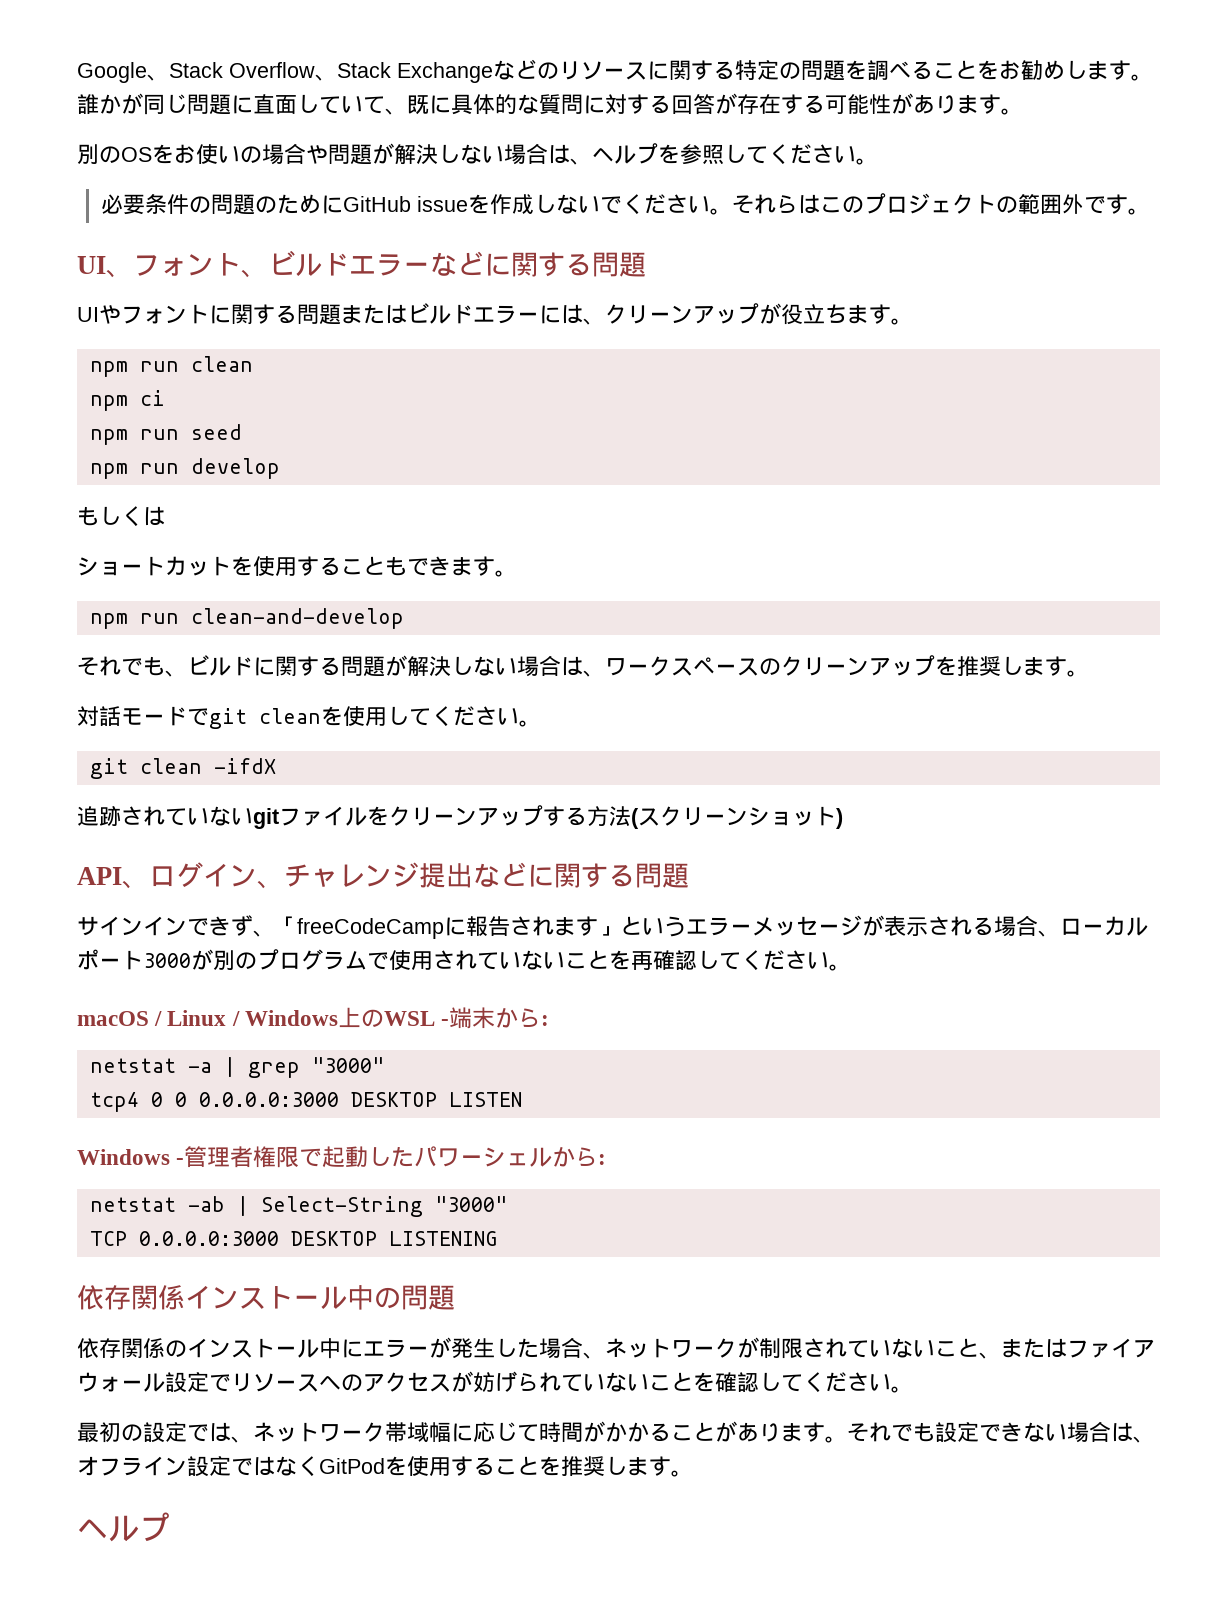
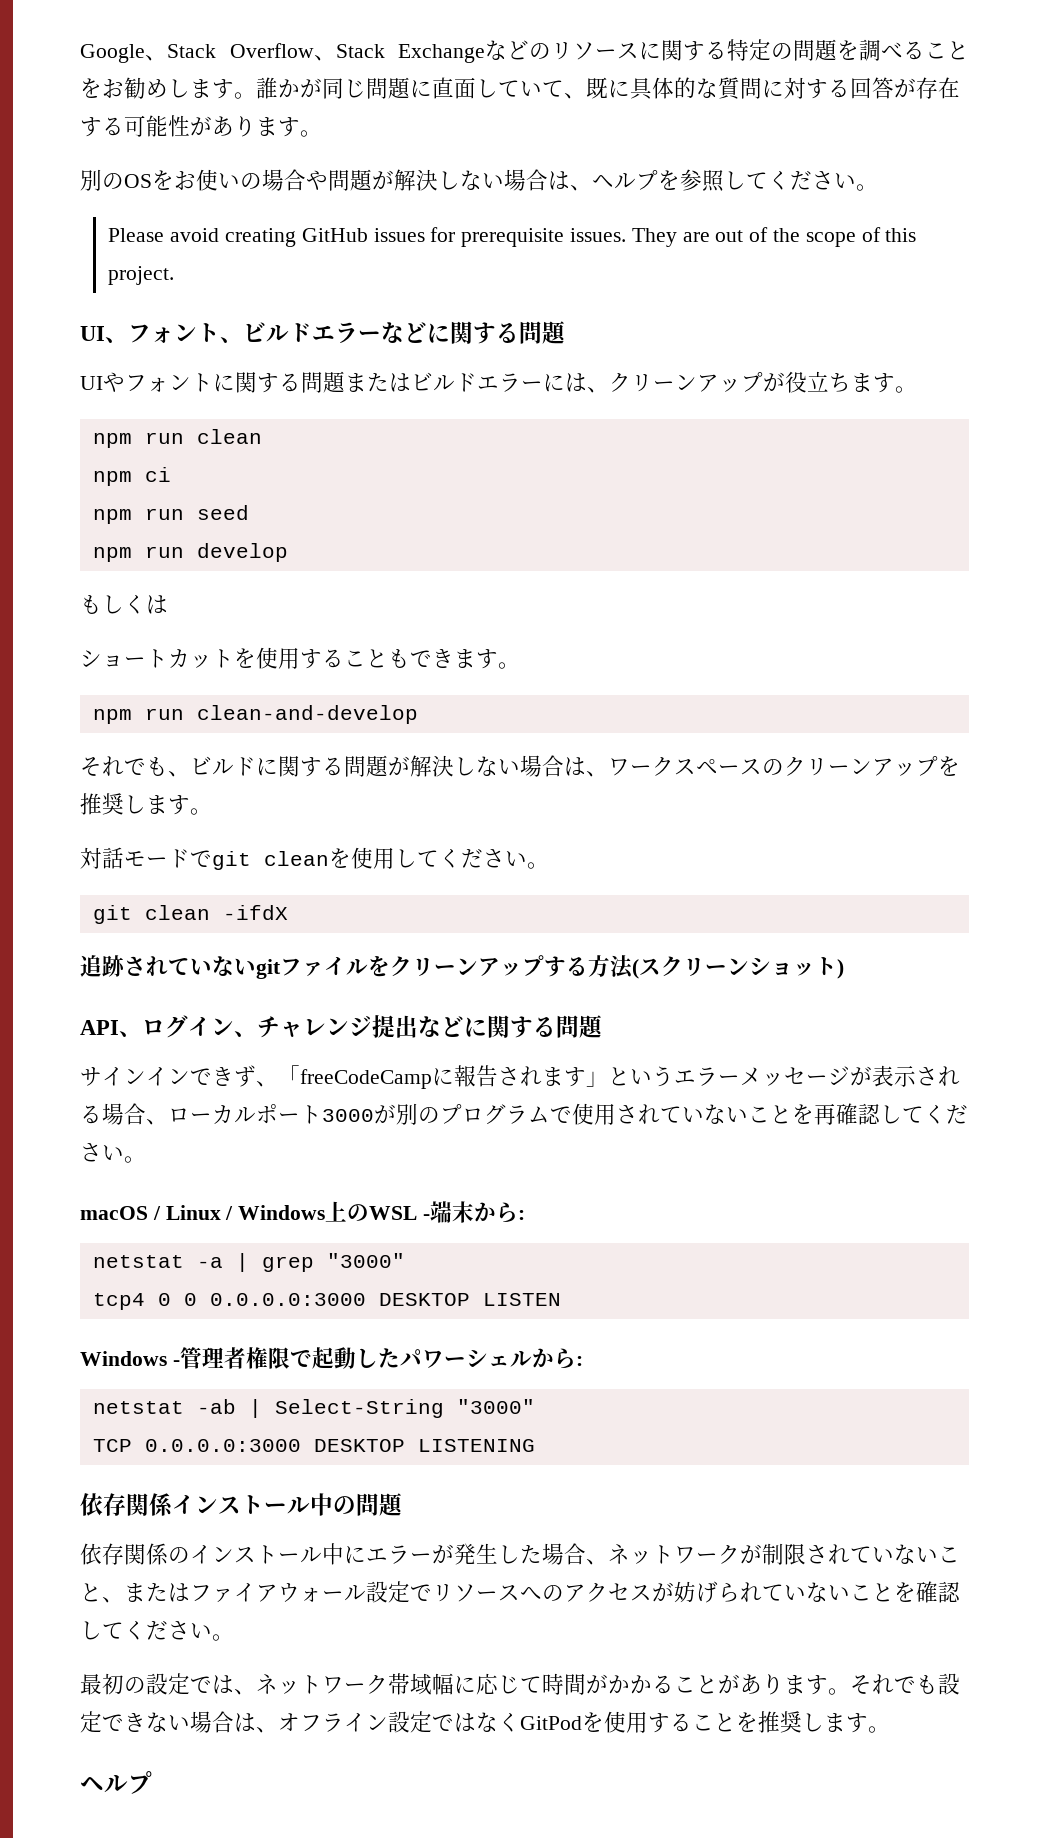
[100,193,1150,215] 必要条件の問題のためにGitHub issueを作成しないでください。それらはこのプロジェクトの範囲外です。 -> [108,227,917,247] [108,266,175,285] Please avoid creating GitHub issues for prerequisite issues. They are out of the scope of this project.

